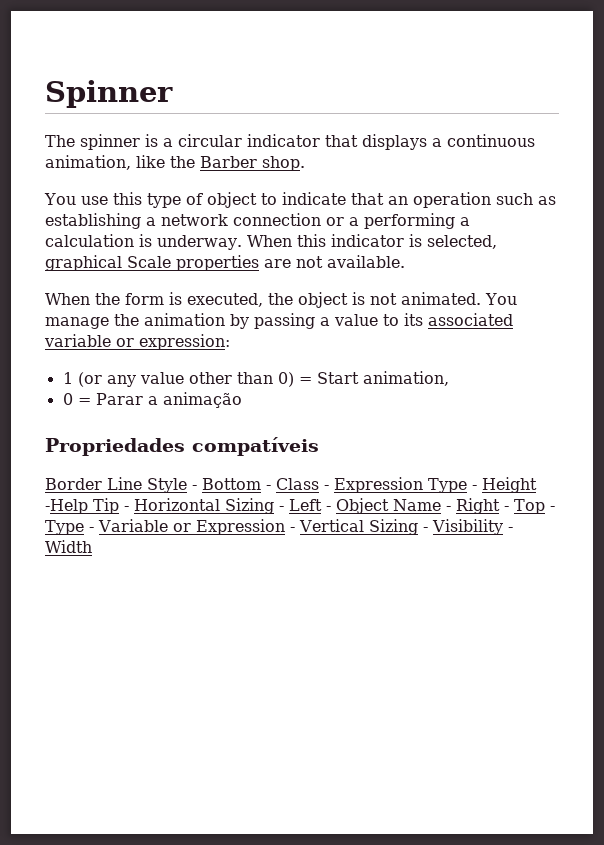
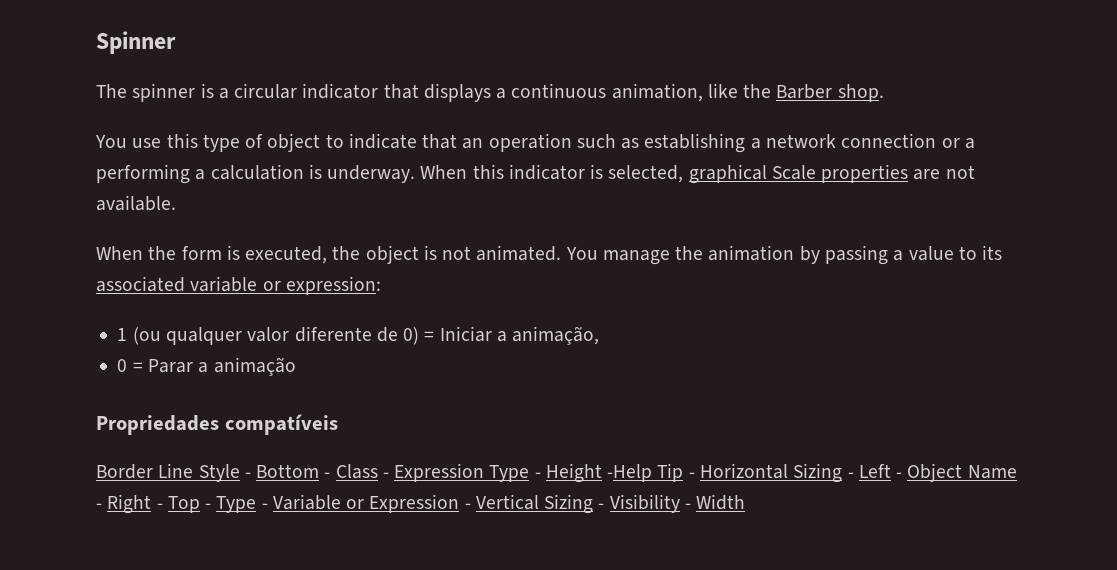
[77,371,449,387] (or any value other than 0) = Start animation, -> [132,326,600,345] (ou qualquer valor diferente de 0) = Iniciar a animação,

